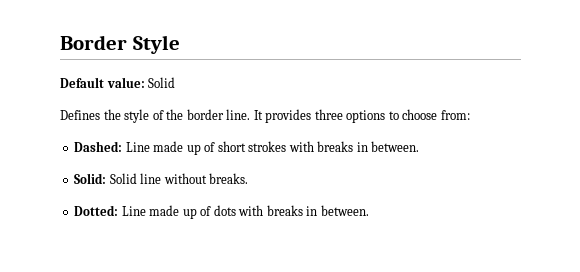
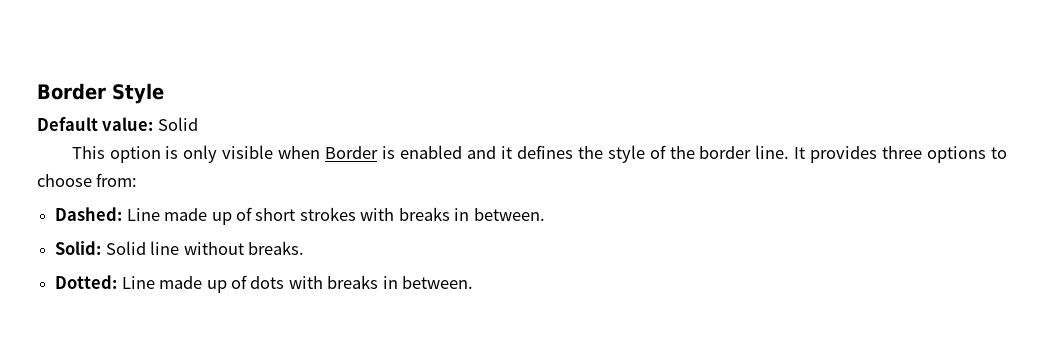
[60,110,100,120] Defines -> [71,145,573,163] This option is only visible when Border is enabled and it defines

